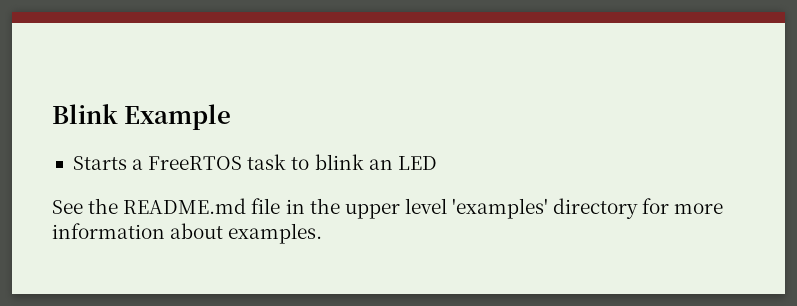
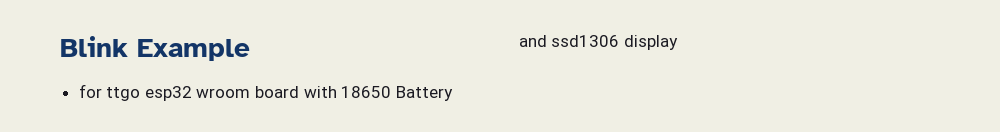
[72,154,437,170] [52,198,724,219] [52,223,323,244] Starts a FreeRTOS task to blink an LED // See the README.md file in the upper level 'examples' directory for more information about examples. -> [78,84,453,101] [518,35,678,50] for ttgo esp32 wroom board with 18650 Battery and ssd1306 display

